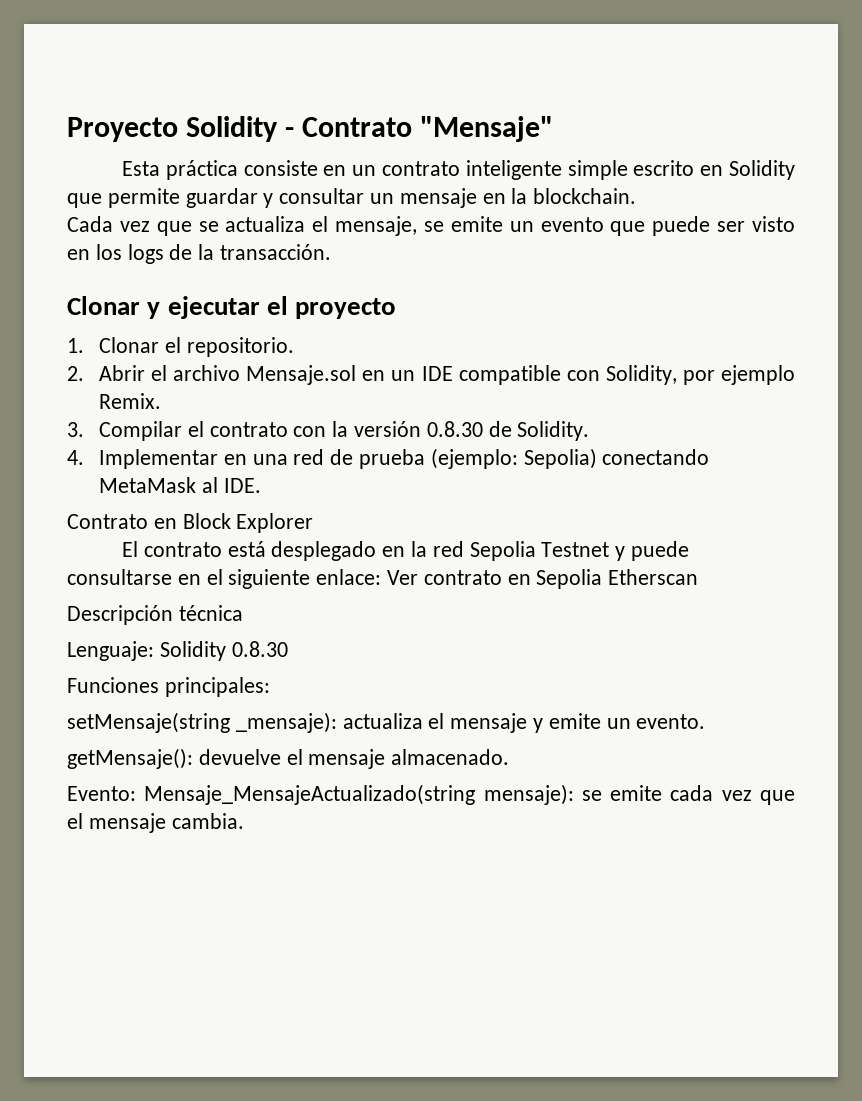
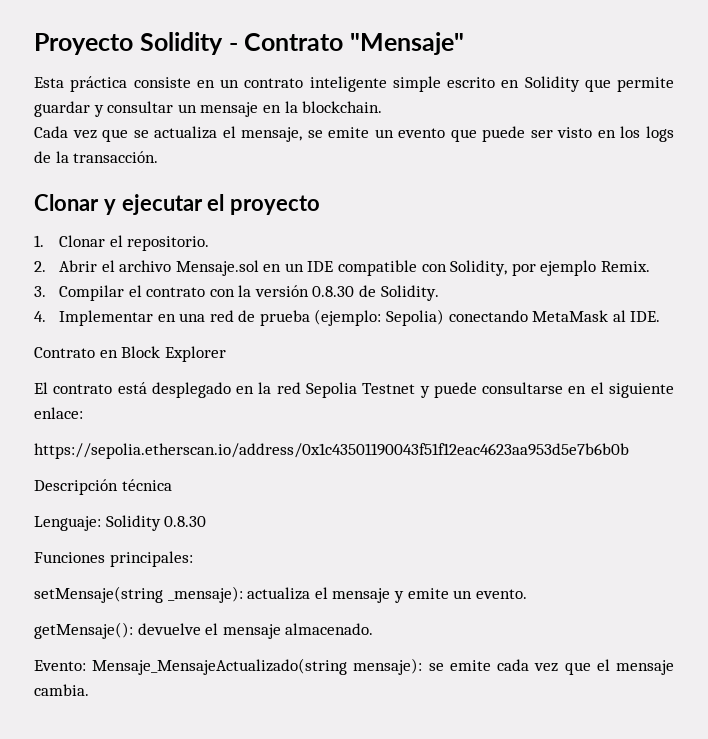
[387,569,699,589] Ver contrato en Sepolia Etherscan -> [34,443,629,459] // https://sepolia.etherscan.io/address/0x1c43501190043f51f12eac4623aa953d5e7b6b0b

